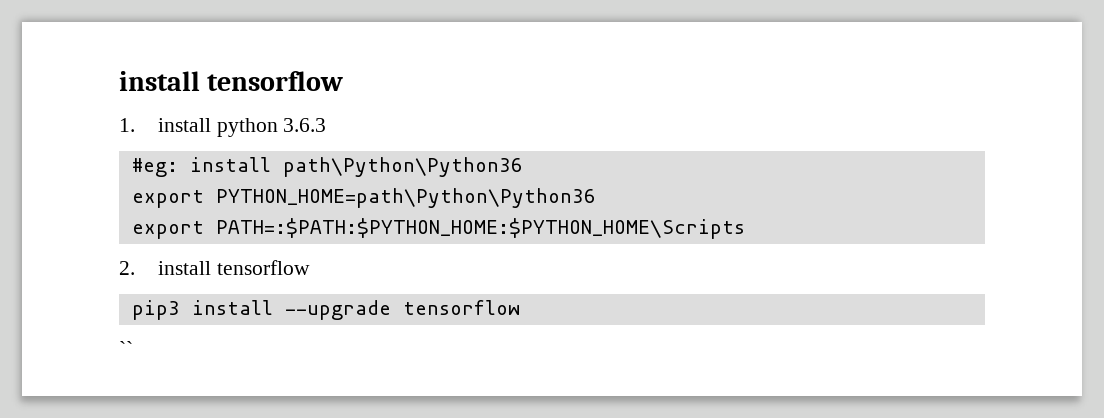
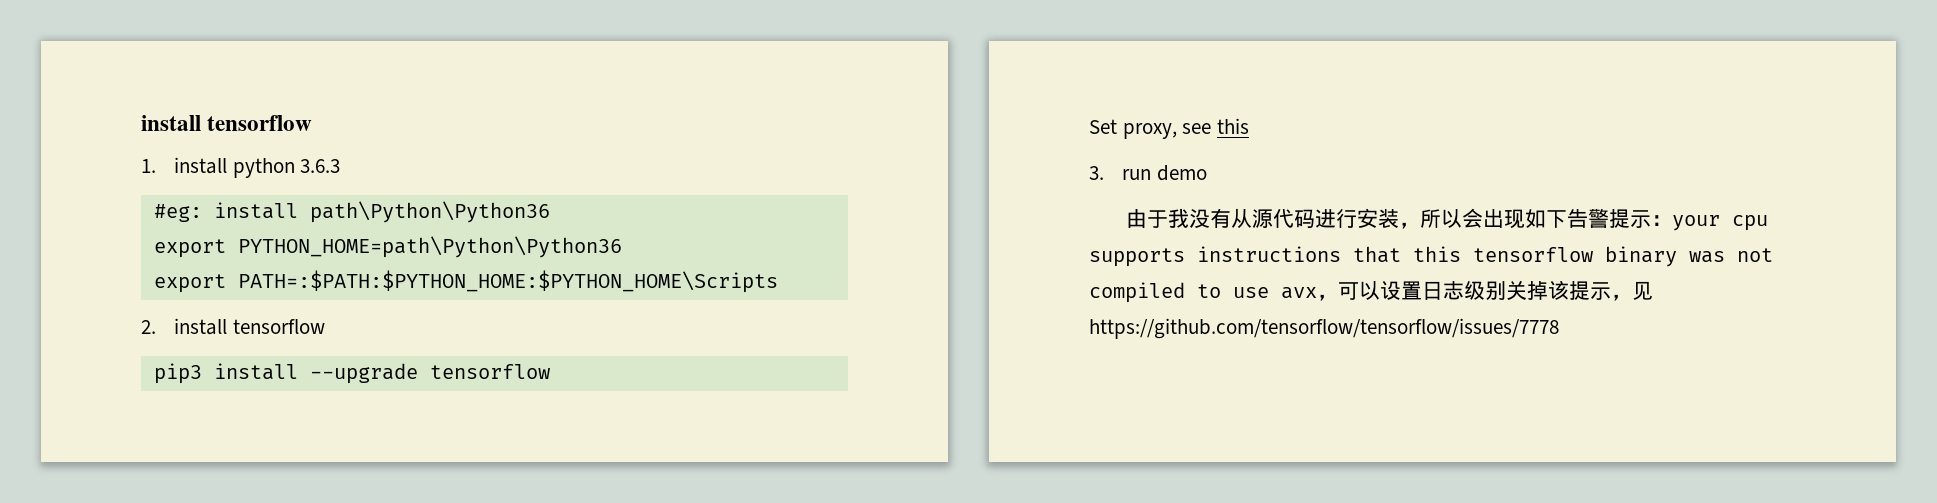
[119,341,133,356] `` -> [1089,118,1250,139] [1089,165,1207,181] [1125,208,1768,231] [1089,246,1773,267] [1089,280,1653,303] [1089,318,1559,339] Set proxy, see this // 3. run demo // 由于我没有从源代码进行安装，所以会出现如下告警提示：your cpu supports instructions that this tensorflow binary was not compiled to use avx，可以设置日志级别关掉该提示，见https://github.com/tensorflow/tensorflow/issues/7778

